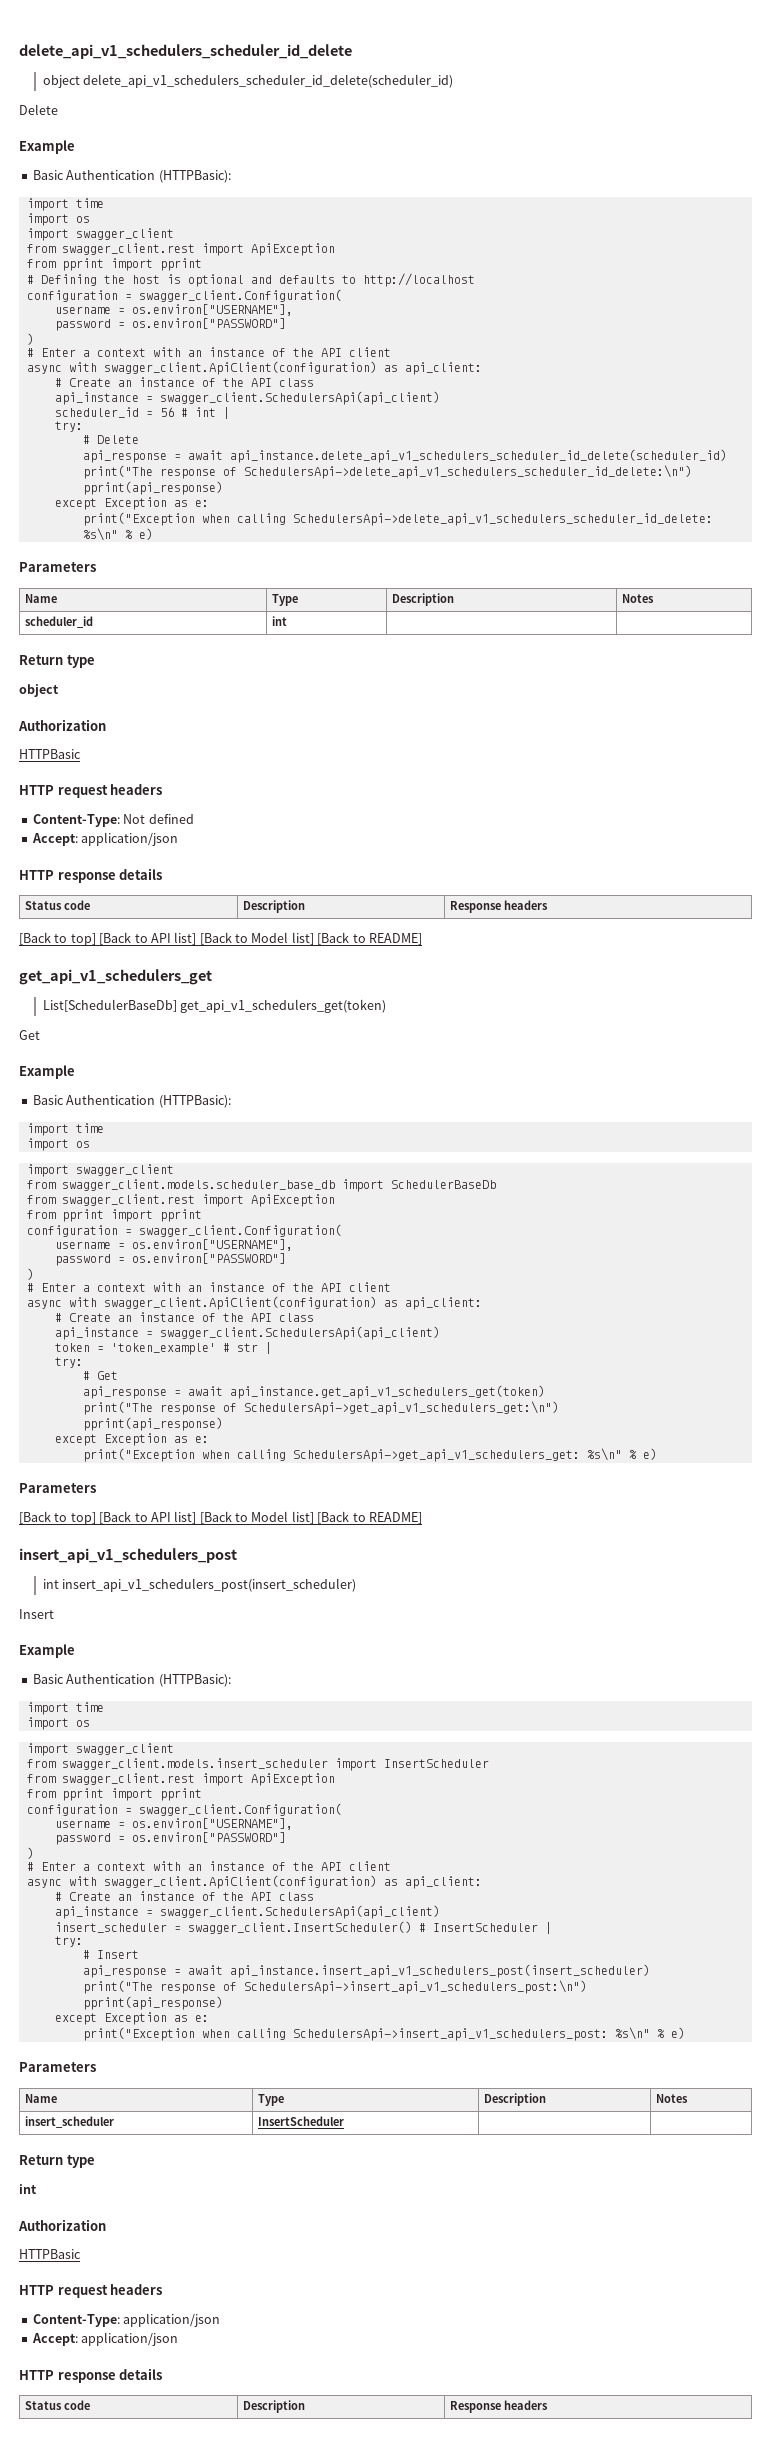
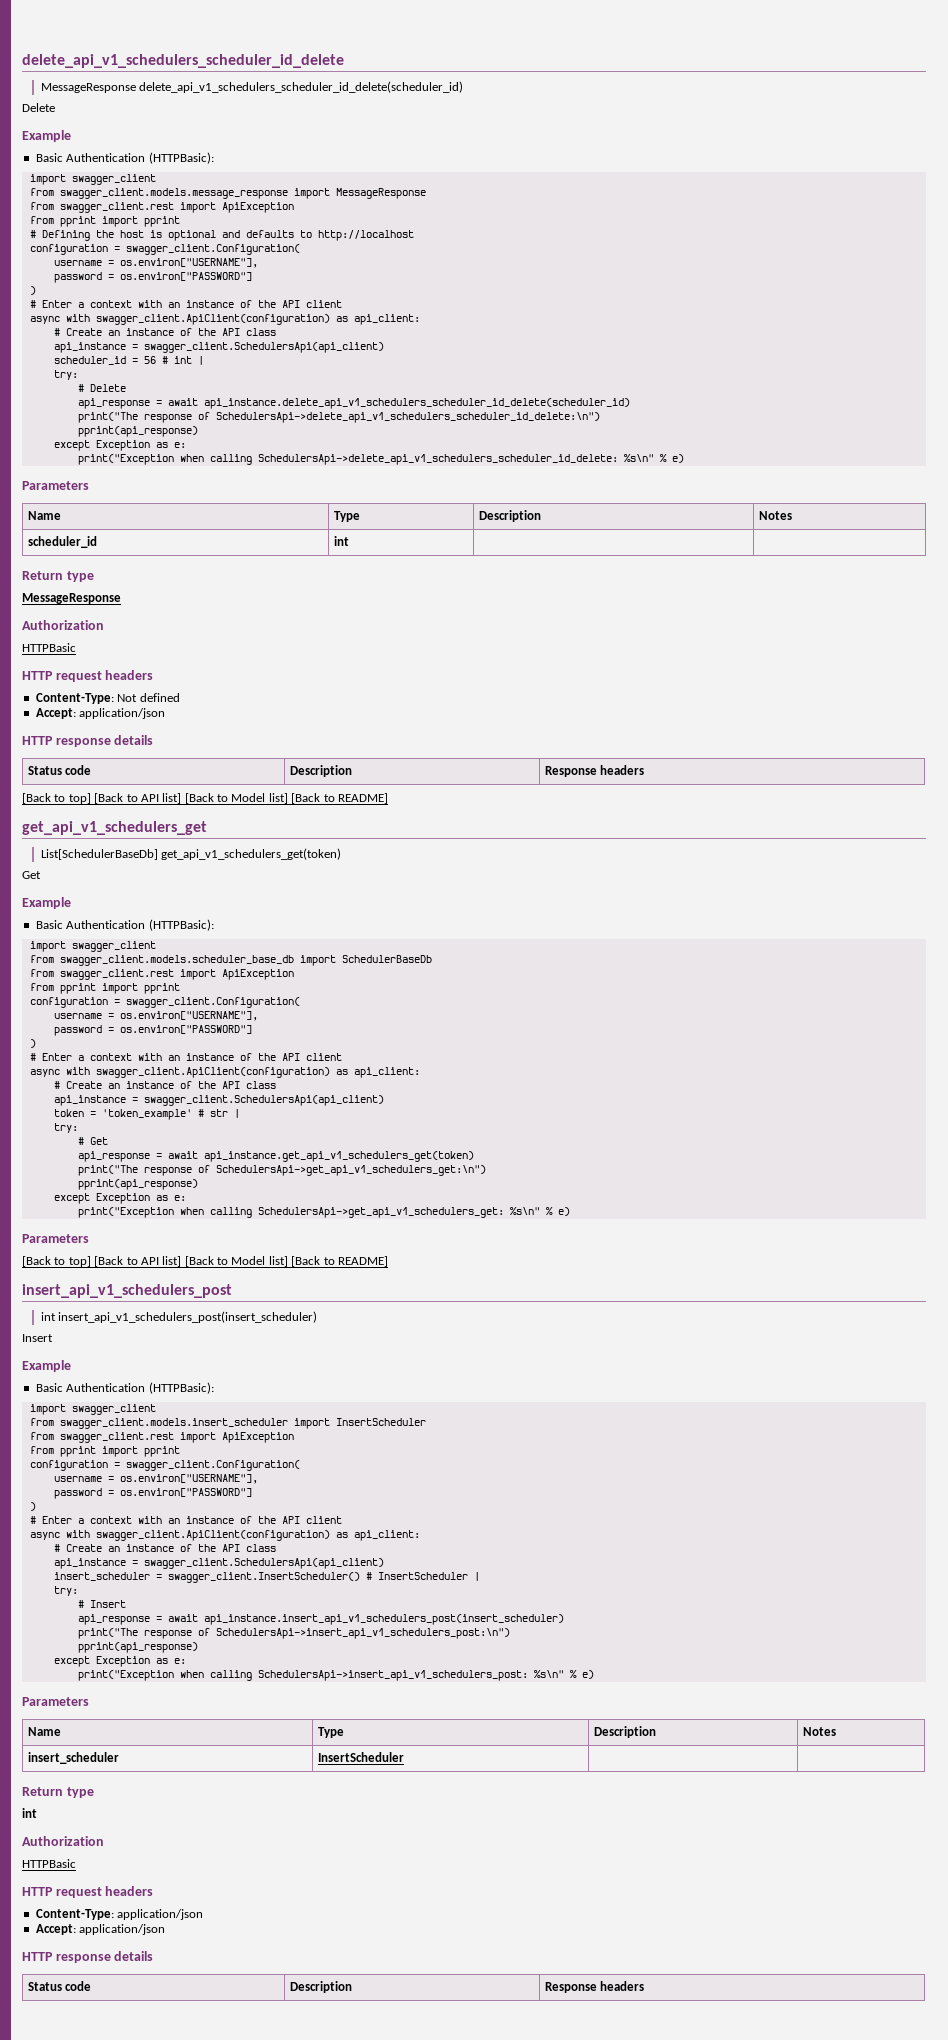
[42,75,80,88] object -> [40,83,136,93] MessageResponse
[75,198,104,208] [26,213,90,226] [26,228,174,241] time // import os // import swagger_client -> [71,174,156,185] [29,188,426,199] swagger_client // from swagger_client.models.message_response import MessageResponse
[19,684,59,697] object -> [22,593,121,604] MessageResponse
[26,1123,104,1136] [26,1138,90,1151] // import time // import os -> (214, 925) none
[26,1702,104,1715] [26,1717,90,1730] // import time // import os -> (214, 1388) none

